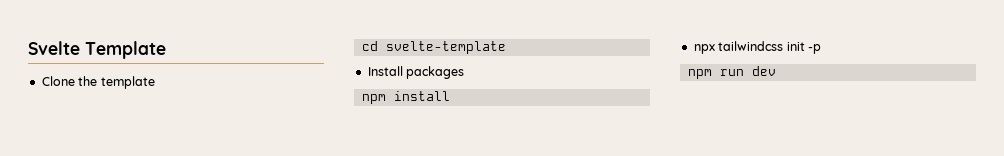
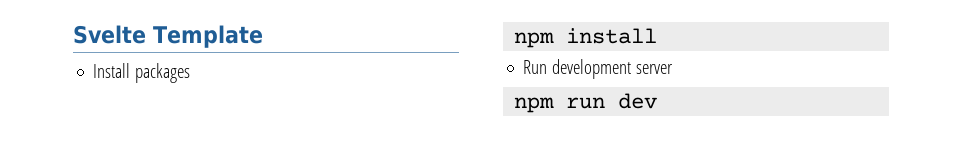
[41,76,155,89] [361,41,506,54] // Clone the template // cd svelte-template -> (263, 36) none
[693,41,821,54] npx tailwindcss init -p -> [523,59,674,79] Run development server

